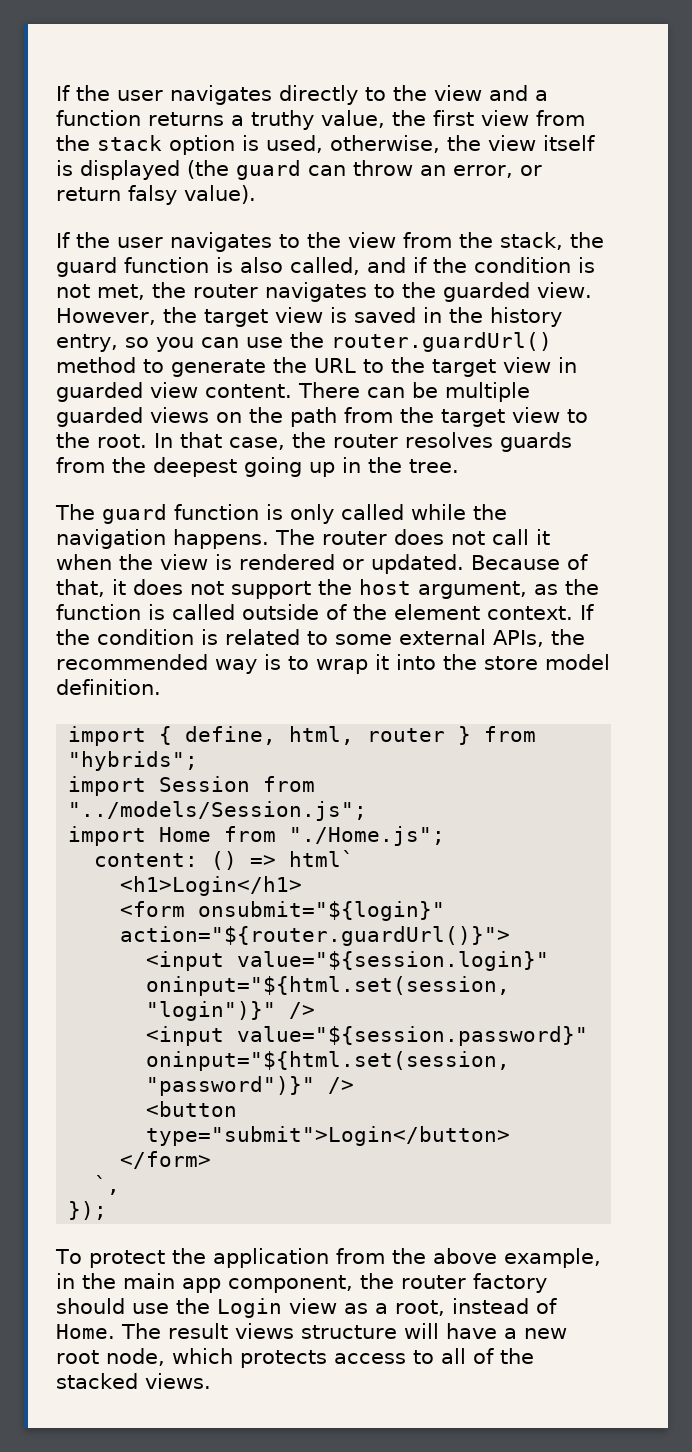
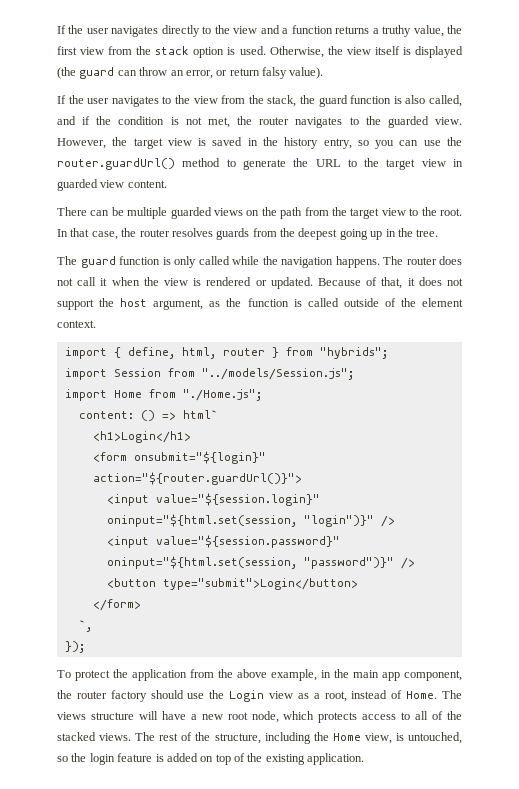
[266,135,440,153] used, otherwise, -> [239,46,324,58] used. Otherwise,
(292, 391) none -> (167, 184) //
[580,604,594,620] [56,629,585,647] [56,654,610,674] [56,679,161,695] If the condition is related to some external APIs, the recommended way is to wrap it into the store model definition. -> (96, 324) none
[168,1323,228,1339] result -> (462, 694) none
(211, 1381) none -> [135,732,462,744] [57,753,365,765] The rest of the structure, including the Home view, is untouched, so the login feature is added on top of the existing application.

